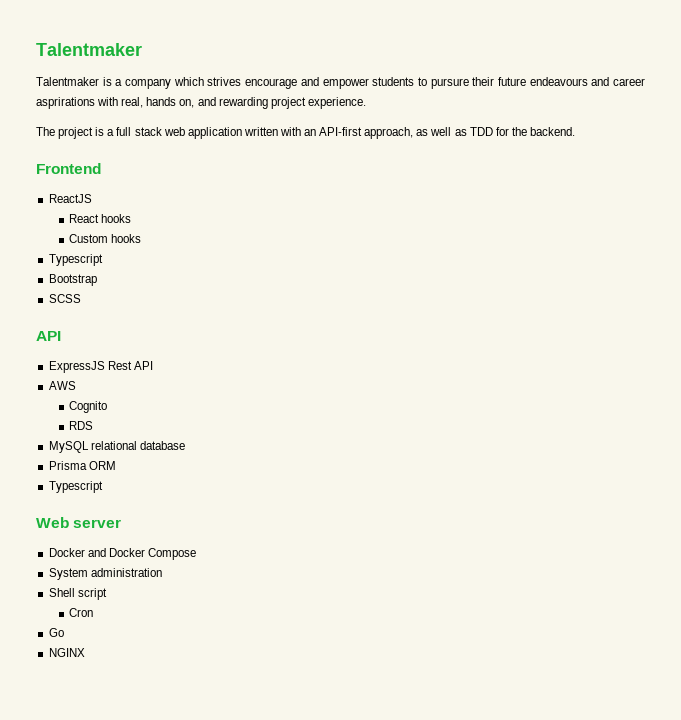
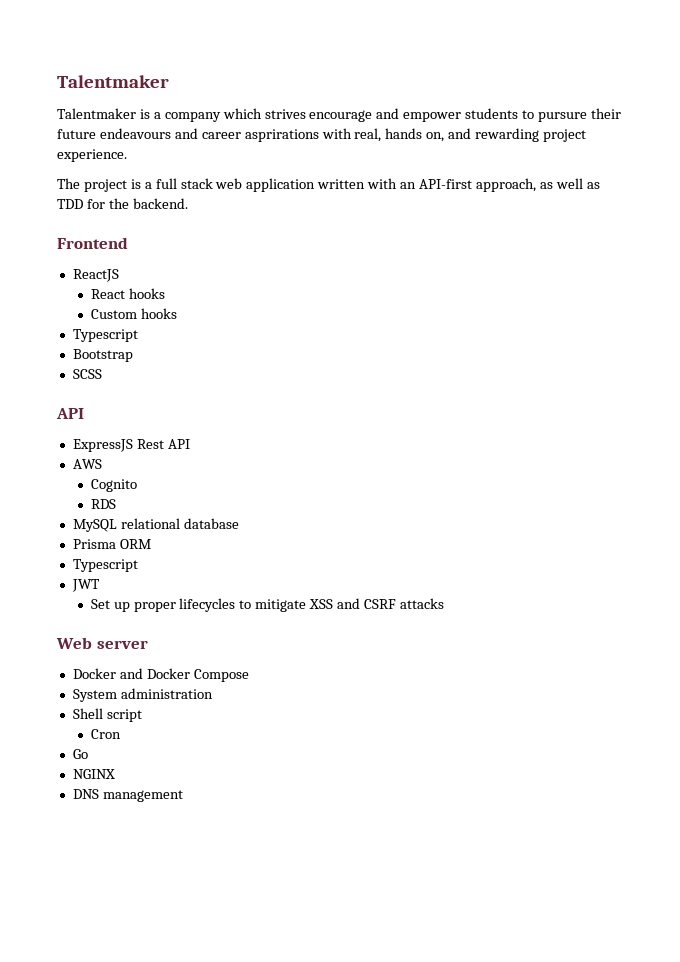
(103, 487) none -> [71,579,100,592] [90,598,444,612] // JWT // Set up proper lifecycles to mitigate XSS and CSRF attacks
(85, 652) none -> [72,789,183,802] // DNS management

